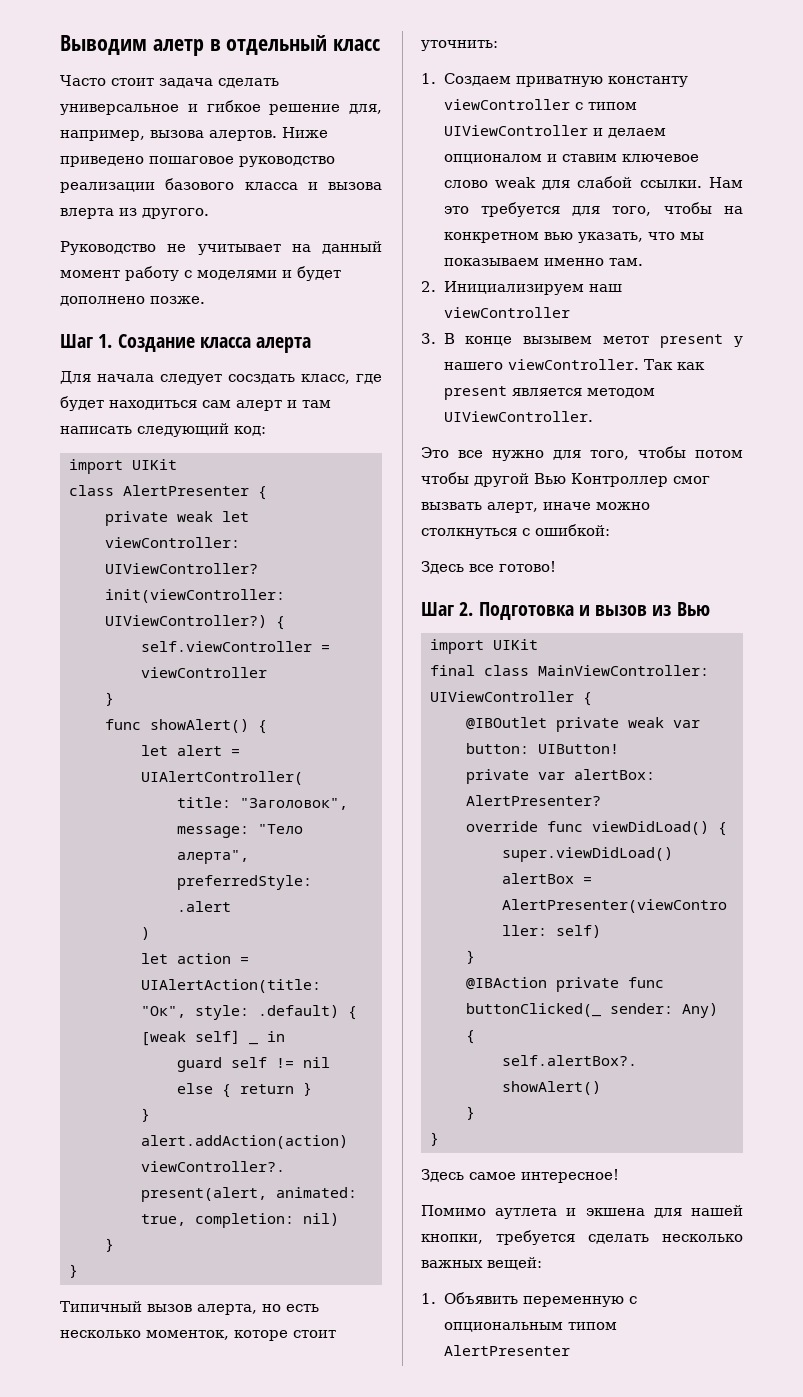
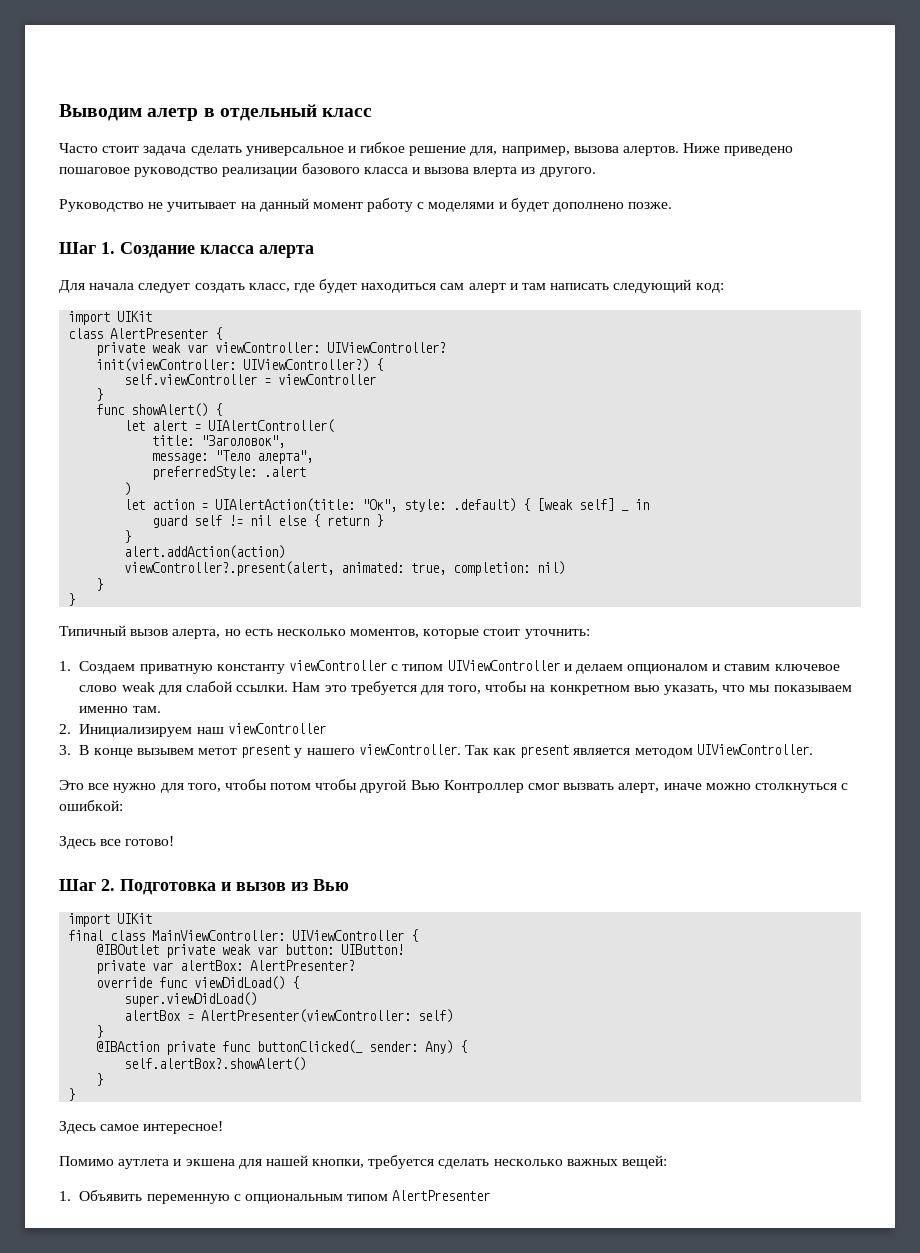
[228,374,295,384] сосздать -> [194,283,245,293] создать
[222,511,249,522] let -> [187,344,209,353] var
[146,1330,288,1341] моменток, которе -> [350,629,480,639] моментов, которые

